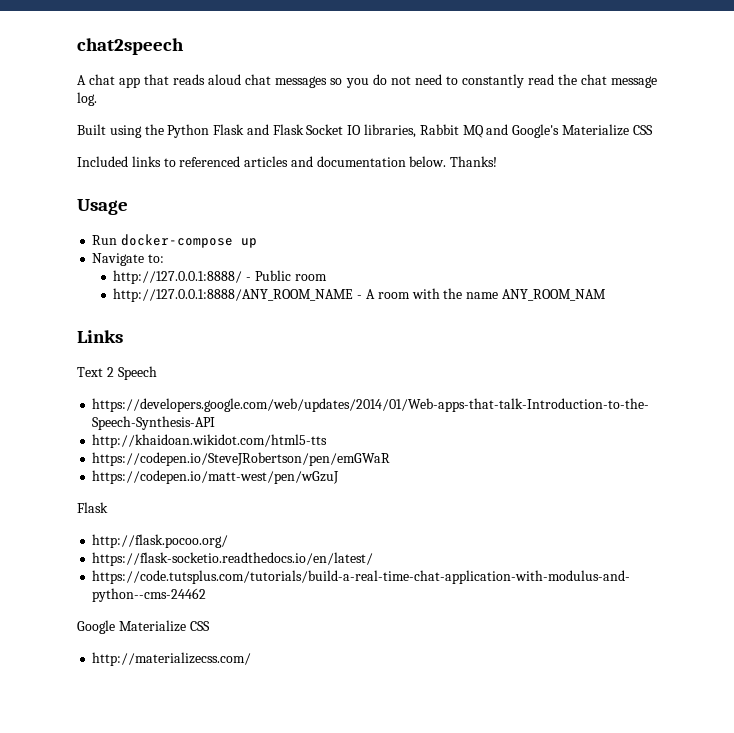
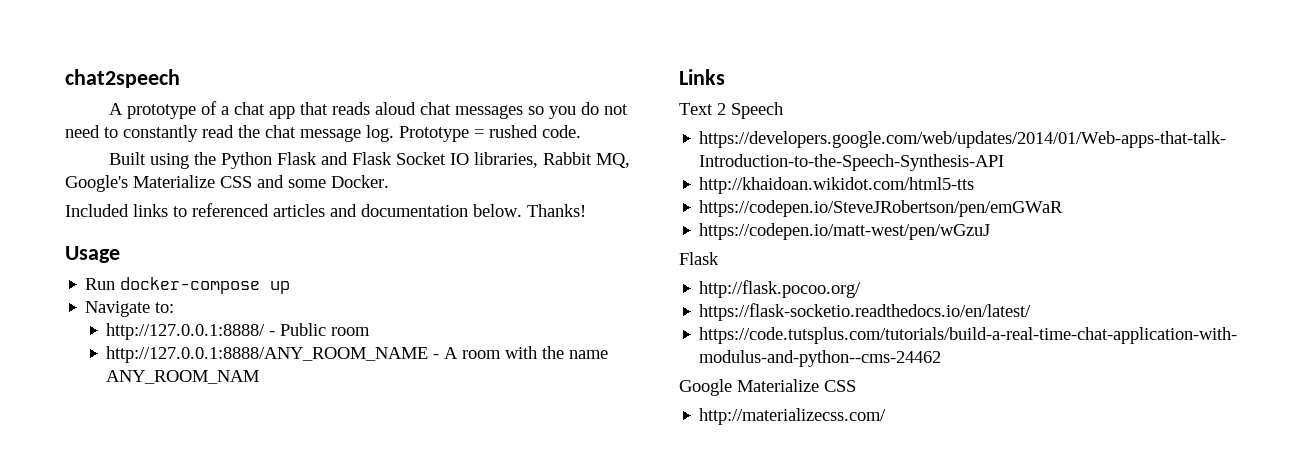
(86, 80) none -> [126,101,229,119] prototype of a
(97, 99) none -> [399,125,581,142] Prototype = rushed code.
[462,124,509,138] MQ and -> [595,153,630,168] MQ,
(653, 130) none -> [257,175,389,188] and some Docker.

